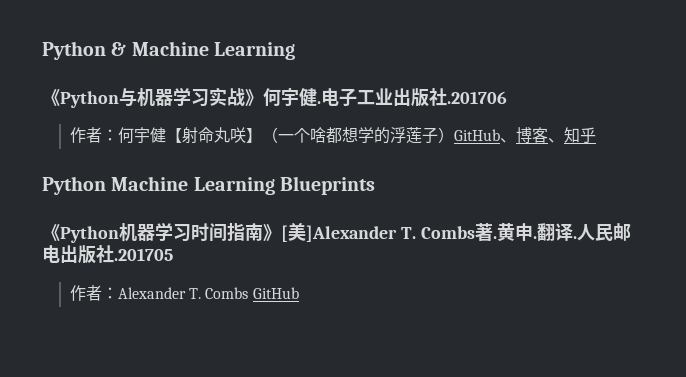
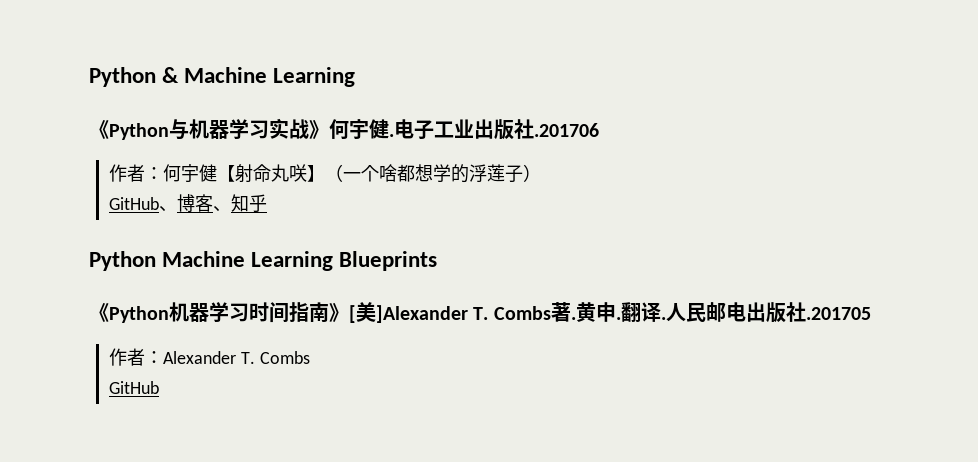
(454, 135) none -> (542, 173) //
(249, 293) none -> (310, 357) //

